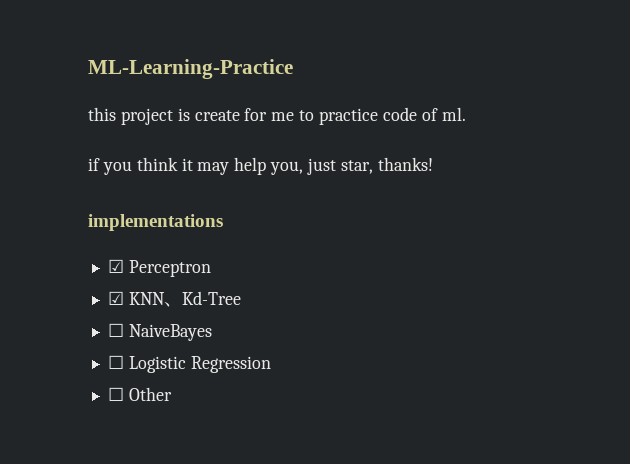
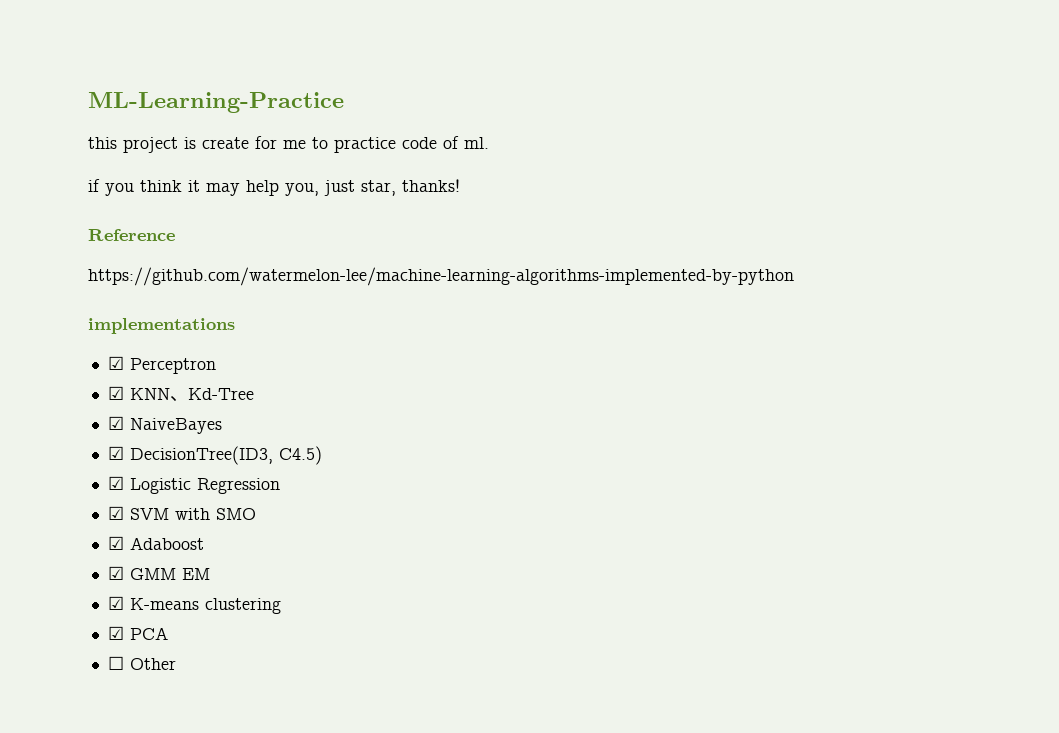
(433, 164) none -> [88,229,175,241] [88,267,794,286] // Reference // https://github.com/watermelon-lee/machine-learning-algorithms-implemented-by-python
[107,323,124,337] ☐ -> [107,416,124,430] ☑
[107,355,271,373] ☐ Logistic Regression -> [107,446,322,465] [107,476,280,494] [107,506,256,520] [107,536,204,550] [107,566,210,580] [107,596,281,614] [107,626,168,640] ☑ DecisionTree(ID3, C4.5) // ☑ Logistic Regression // ☑ SVM with SMO // ☑ Adaboost // ☑ GMM EM // ☑ K-means clustering // ☑ PCA

